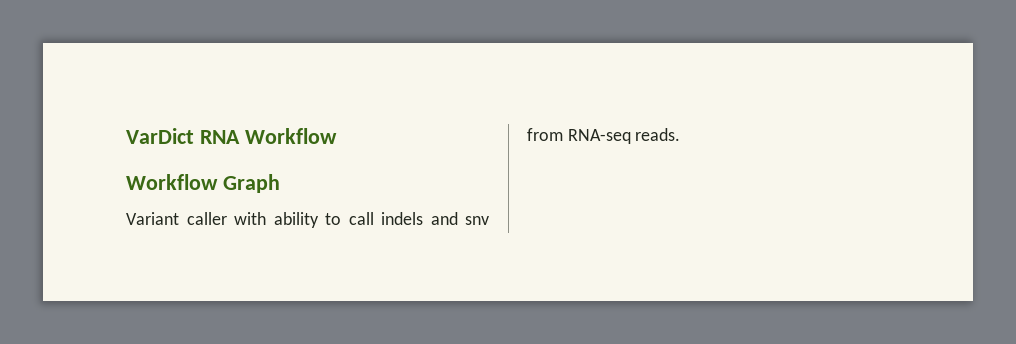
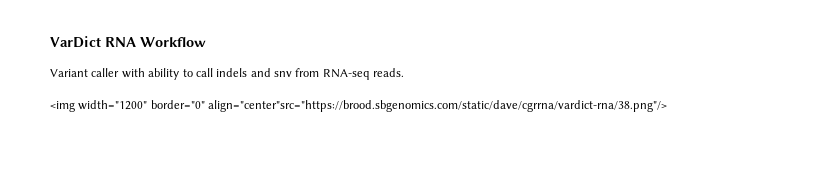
[126,174,280,193] // Workflow Graph -> (206, 42) none
(681, 134) none -> [50,100,668,112] // <img width="1200" border="0" align="center"src="https://brood.sbgenomics.com/static/dave/cgrrna/vardict-rna/38.png"/>

